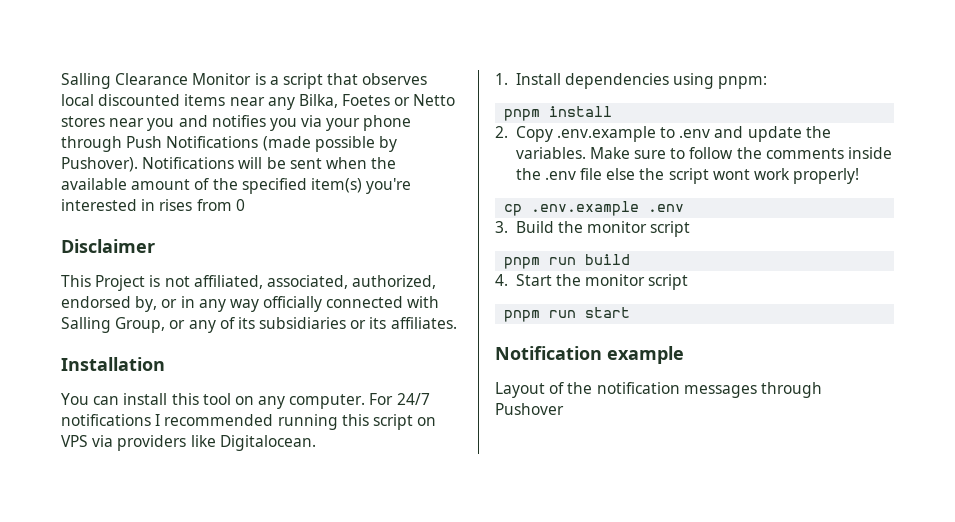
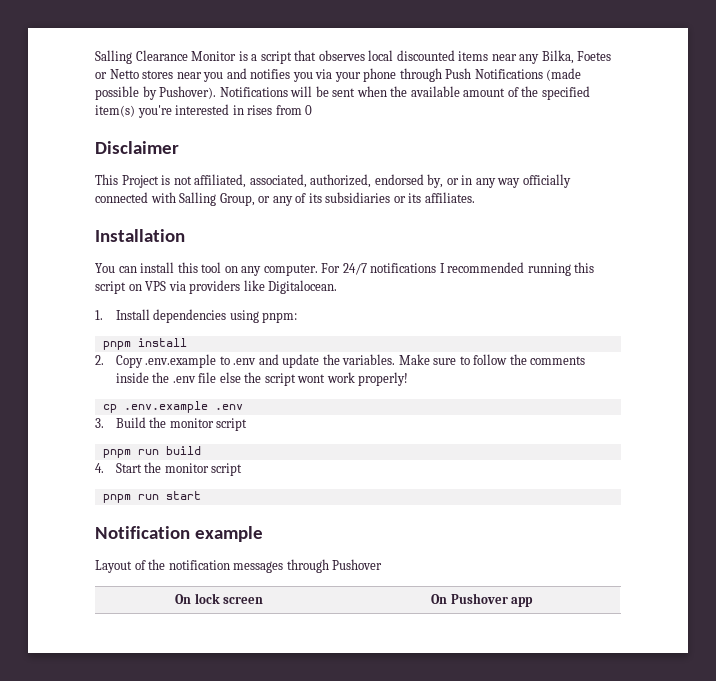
(564, 409) none -> [174,593,264,604] [430,593,534,607] // On lock screen | On Pushover app

